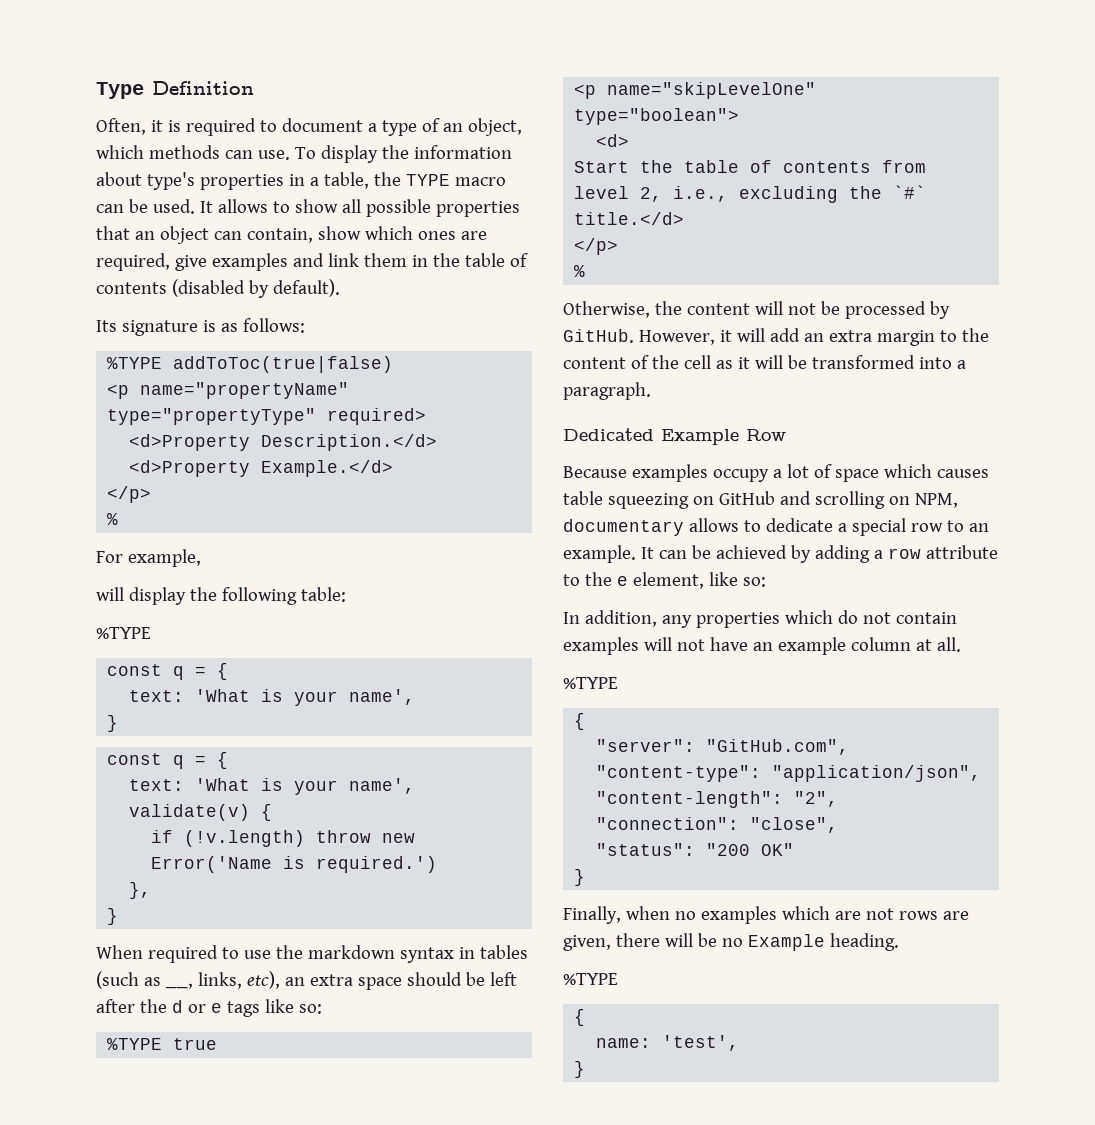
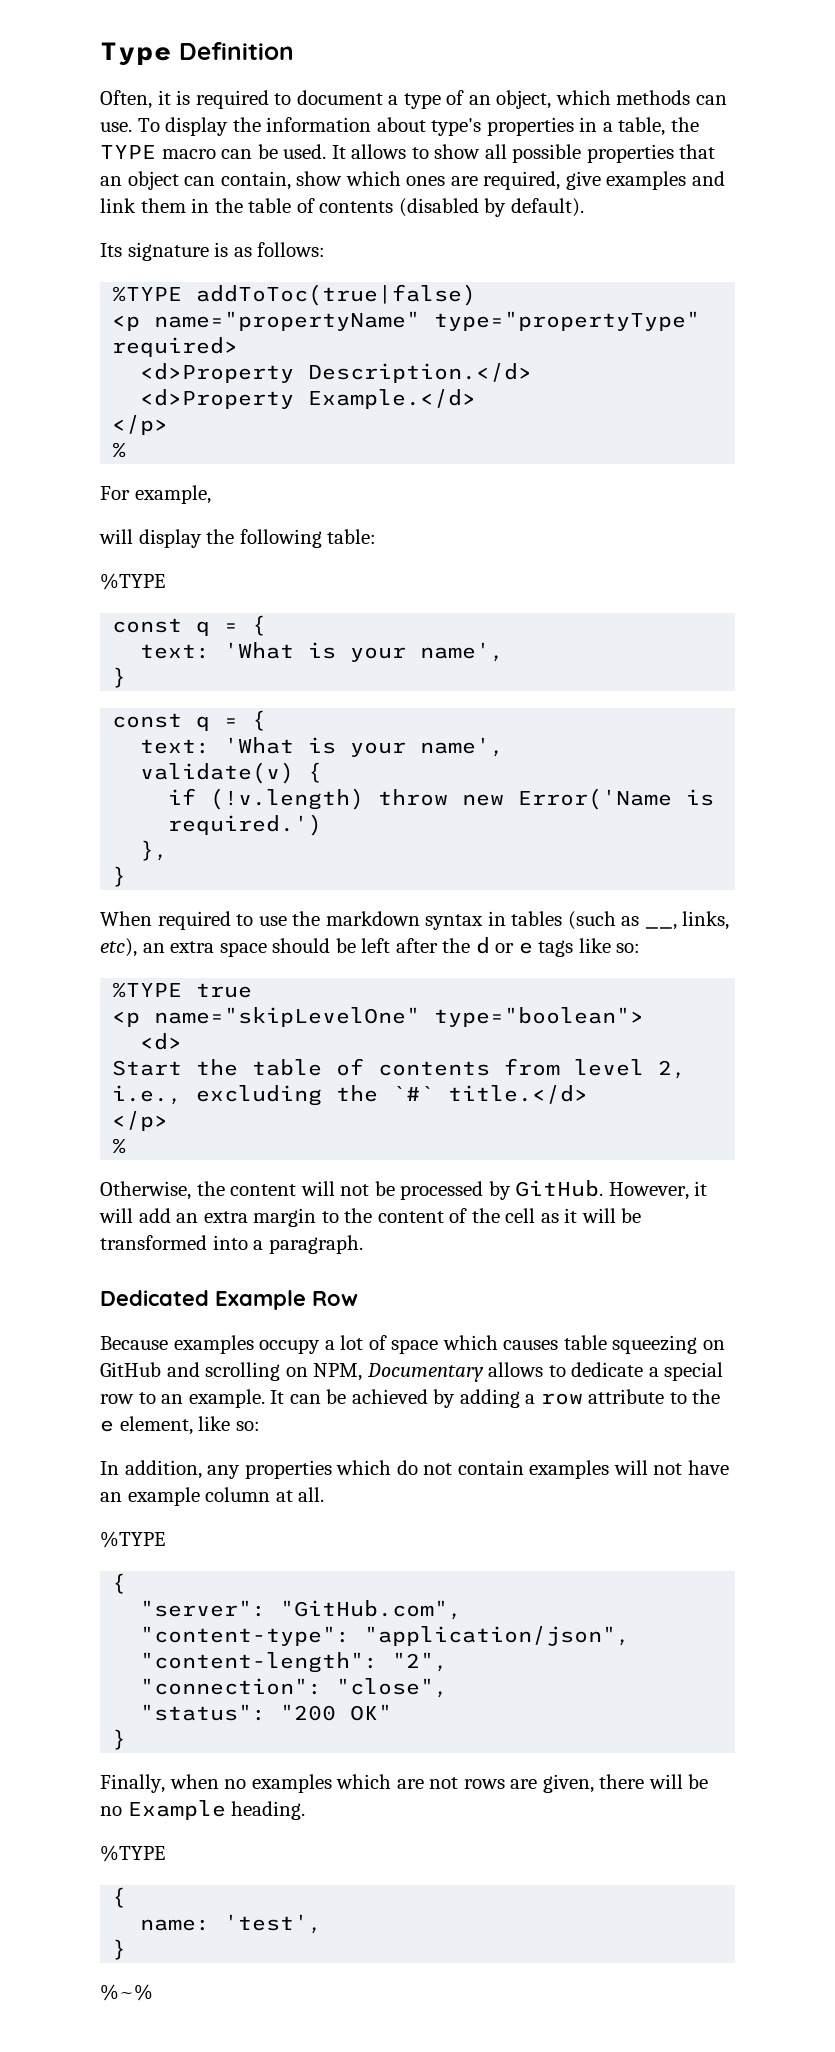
[563,519,684,536] documentary -> [366,1363,484,1382] Documentary
(586, 1069) none -> [100,1984,153,2001] // %~%

